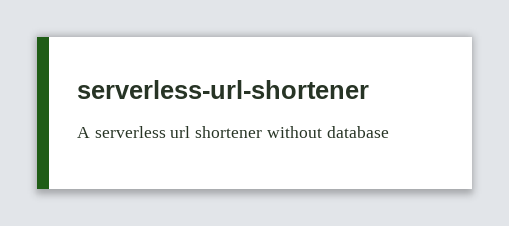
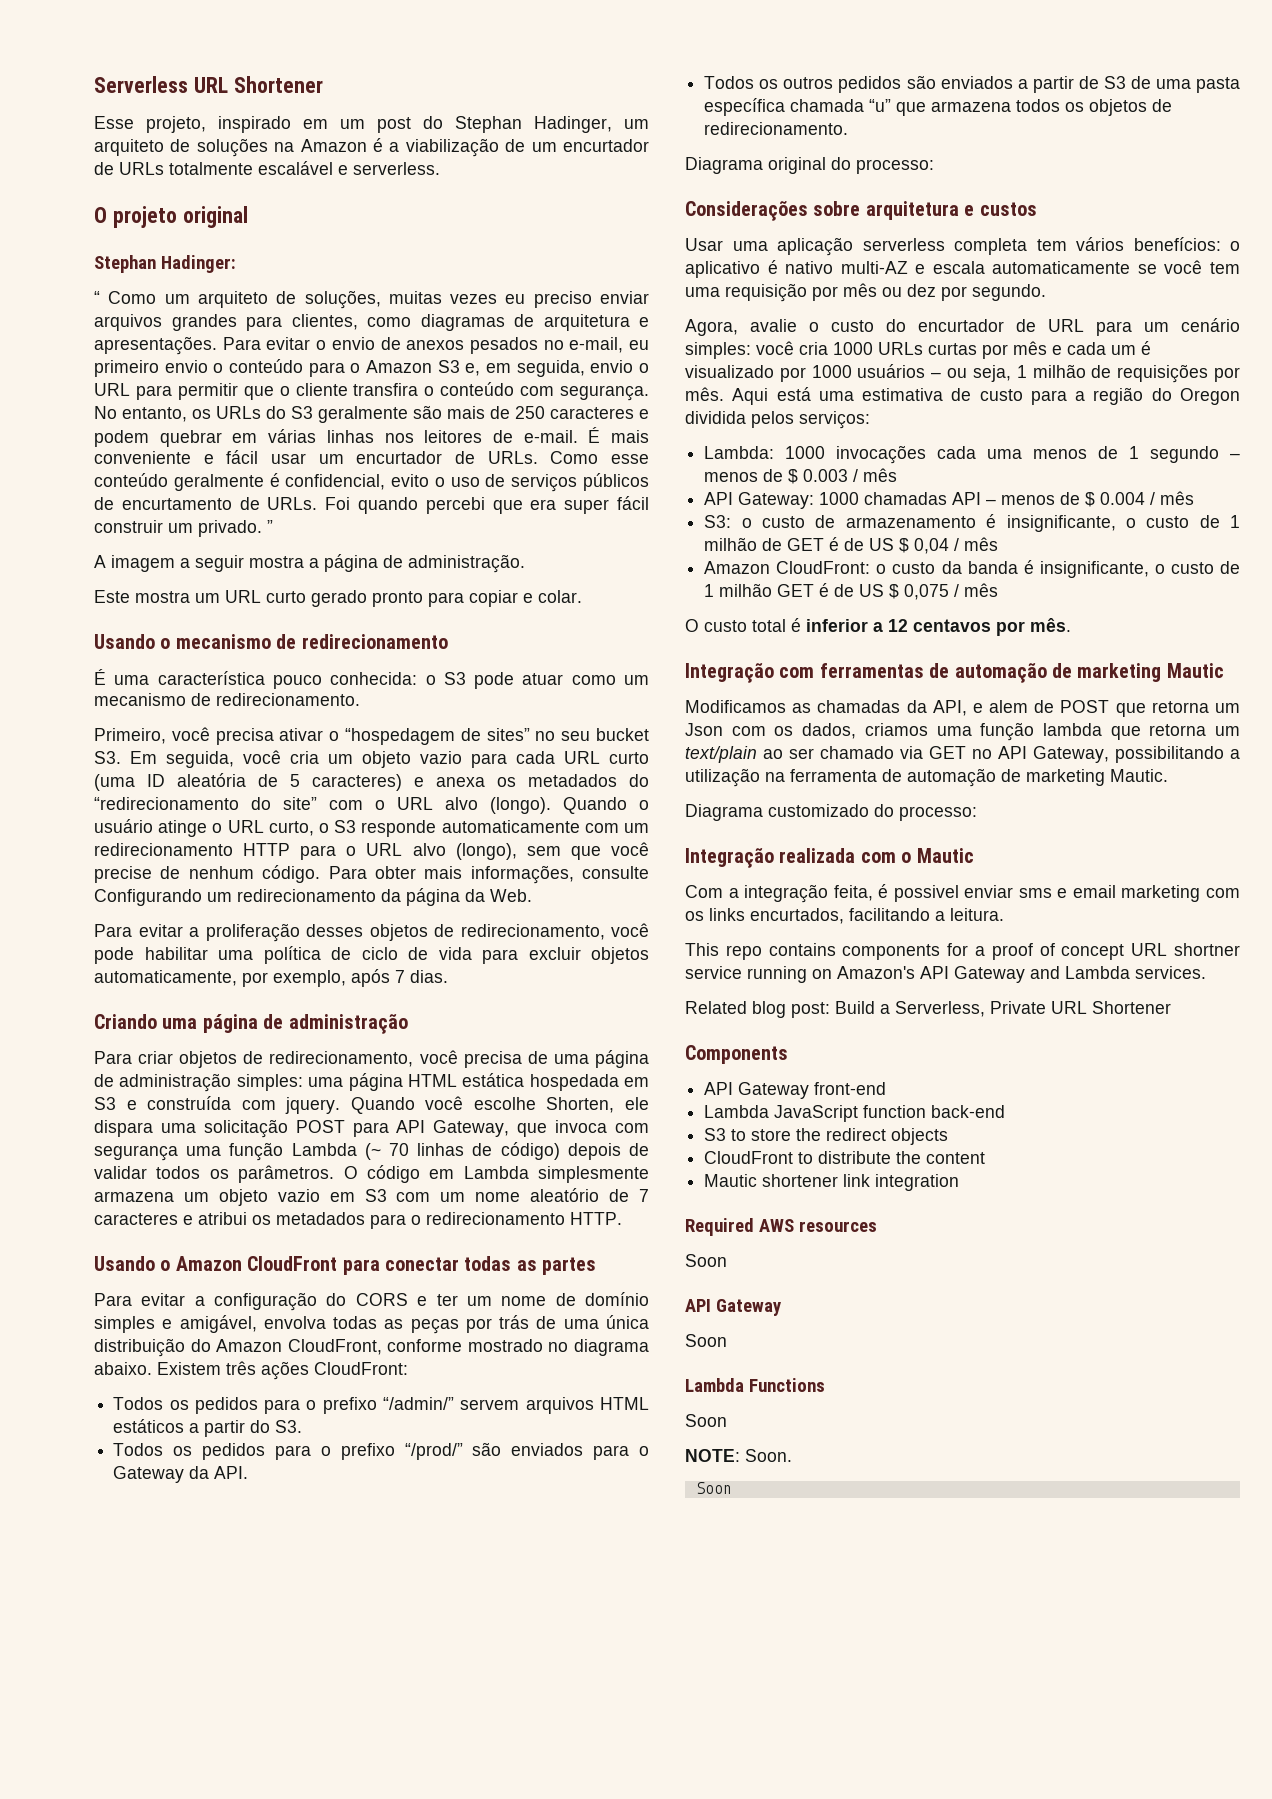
[77,80,369,99] [77,126,389,138] serverless-url-shortener // A serverless url shortener without database -> [94,76,323,93] [94,116,649,133] [94,138,649,157] [94,161,440,175] [94,206,248,228] [94,255,236,273] [94,290,649,309] [94,314,649,331] [94,336,649,355] [94,359,650,377] [94,382,649,401] [94,405,649,423] [94,427,649,447] [94,450,649,464] [94,473,649,492] [94,496,649,514] [94,520,273,537] [94,554,525,573] [94,590,582,607] [94,634,448,649] [94,669,649,689] [94,693,360,706] [94,727,649,745] [94,750,649,768] [94,773,649,791] [94,797,649,814] [94,819,649,837] [94,842,649,860] [94,865,649,884] [94,888,532,906] [94,923,649,942] [94,946,649,964] [94,969,448,987] [94,1014,408,1034] [94,1050,649,1068] [94,1073,649,1092] [94,1096,649,1114] [94,1119,650,1138] [94,1142,649,1161] [94,1165,649,1183] [94,1188,650,1206] [94,1212,622,1229] [94,1256,597,1275] [94,1292,649,1311] [94,1315,649,1334] [94,1338,649,1357] [94,1361,408,1380] [113,1397,649,1414] [113,1419,303,1437] [113,1442,649,1460] [113,1466,249,1483] [704,75,1240,93] [704,98,1173,116] [704,122,849,135] [685,157,934,174] [685,201,1037,221] [685,237,1240,256] [685,260,1240,278] [685,283,1046,302] [685,318,1240,336] [685,341,1151,359] [685,364,1240,383] [685,387,1240,405] [685,411,870,429] [704,445,1240,464] [704,468,898,484] [704,491,1195,509] [704,514,1240,532] [704,537,999,554] [704,560,1240,578] [704,583,999,600] [685,618,1071,636] [685,663,1224,683] [685,700,1240,717] [685,722,1240,741] [685,746,1240,763] [685,768,1168,787] [685,804,977,821] [685,848,974,868] [685,884,1240,903] [685,908,1004,924] [685,943,1240,960] [685,966,1206,983] [685,1001,1171,1018] [685,1045,788,1064] [704,1082,887,1099] [704,1105,1006,1122] [704,1128,949,1145] [704,1151,986,1164] [704,1174,960,1191] [685,1218,877,1236] [685,1254,727,1267] [685,1299,781,1316] [685,1334,727,1347] [685,1378,825,1392] [685,1414,727,1427] [685,1449,792,1462] [695,1482,732,1494] Serverless URL Shortener // Esse projeto, inspirado em um post do Stephan Hadinger, um arquiteto de soluções na Amazon é a viabilização de um encurtador de URLs totalmente escalável e serverless. // O projeto original // Stephan Hadinger: // “ Como um arquiteto de soluções, muitas vezes eu preciso enviar arquivos grandes para clientes, como diagramas de arquitetura e apresentações. Para evitar o envio de anexos pesados no e-mail, eu primeiro envio o conteúdo para o Amazon S3 e, em seguida, envio o URL para permitir que o cliente transfira o conteúdo com segurança. No entanto, os URLs do S3 geralmente são mais de 250 caracteres e podem quebrar em várias linhas nos leitores de e-mail. É mais conveniente e fácil usar um encurtador de URLs. Como esse conteúdo geralmente é confidencial, evito o uso de serviços públicos de encurtamento de URLs. Foi quando percebi que era super fácil construir um privado. ” // A imagem a seguir mostra a página de administração. // Este mostra um URL curto gerado pronto para copiar e colar. // Usando o mecanismo de redirecionamento // É uma característica pouco conhecida: o S3 pode atuar como um mecanismo de redirecionamento. // Primeiro, você precisa ativar o “hospedagem de sites” no seu bucket S3. Em seguida, você cria um objeto vazio para cada URL curto (uma ID aleatória de 5 caracteres) e anexa os metadados do “redirecionamento do site” com o URL alvo (longo). Quando o usuário atinge o URL curto, o S3 responde automaticamente com um redirecionamento HTTP para o URL alvo (longo), sem que você precise de nenhum código. Para obter mais informações, consulte Configurando um redirecionamento da página da Web. // Para evitar a proliferação desses objetos de redirecionamento, você pode habilitar uma política de ciclo de vida para excluir objetos automaticamente, por exemplo, após 7 dias. // Criando uma página de administração // Para criar objetos de redirecionamento, você precisa de uma página de administração simples: uma página HTML estática hospedada em S3 e construída com jquery. Quando você escolhe Shorten, ele dispara uma solicitação POST para API Gateway, que invoca com segurança uma função Lambda (~ 70 linhas de código) depois de validar todos os parâmetros. O código em Lambda simplesmente armazena um objeto vazio em S3 com um nome aleatório de 7 caracteres e atribui os metadados para o redirecionamento HTTP. // Usando o Amazon CloudFront para conectar todas as partes // Para evitar a configuração do CORS e ter um nome de domínio simples e amigável, envolva todas as peças por trás de uma única distribuição do Amazon CloudFront, conforme mostrado no diagrama abaixo. Existem três ações CloudFront: // Todos os pedidos para o prefixo “/admin/” servem arquivos HTML estáticos a partir do S3. // Todos os pedidos para o prefixo “/prod/” são enviados para o Gateway da API. // Todos os outros pedidos são enviados a partir de S3 de uma pasta específica chamada “u” que armazena todos os objetos de redirecionamento. // Diagrama original do processo: // Considerações sobre arquitetura e custos // Usar uma aplicação serverless completa tem vários benefícios: o aplicativo é nativo multi-AZ e escala automaticamente se você tem uma requisição por mês ou dez por segundo. // Agora, avalie o custo do encurtador de URL para um cenário simples: você cria 1000 URLs curtas por mês e cada um é visualizado por 1000 usuários – ou seja, 1 milhão de requisições por mês. Aqui está uma estimativa de custo para a região do Oregon dividida pelos serviços: // Lambda: 1000 invocações cada uma menos de 1 segundo – menos de $ 0.003 / mês // API Gateway: 1000 chamadas API – menos de $ 0.004 / mês // S3: o custo de armazenamento é insignificante, o custo de 1 milhão de GET é de US $ 0,04 / mês // Amazon CloudFront: o custo da banda é insignificante, o custo de 1 milhão GET é de US $ 0,075 / mês // O custo total é inferior a 12 centavos por mês. // Integração com ferramentas de automação de marketing Mautic // Modificamos as chamadas da API, e alem de POST que retorna um Json com os dados, criamos uma função lambda que retorna um text/plain ao ser chamado via GET no API Gateway, possibilitando a utilização na ferramenta de automação de marketing Mautic. // Diagrama customizado do processo: // Integração realizada com o Mautic // Com a integração feita, é possivel enviar sms e email marketing com os links encurtados, facilitando a leitura. // This repo contains components for a proof of concept URL shortner service running on Amazon's API Gateway and Lambda services. // Related blog post: Build a Serverless, Private URL Shortener // Components // API Gateway front-end // Lambda JavaScript function back-end // S3 to store the redirect objects // CloudFront to distribute the content // Mautic shortener link integration // Required AWS resources // Soon // API Gateway // Soon // Lambda Functions // Soon // NOTE: Soon. // Soon

